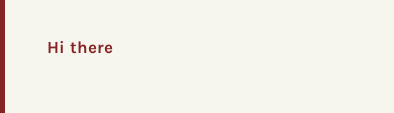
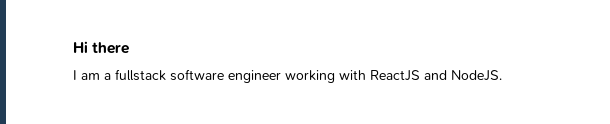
(113, 47) none -> [73,69,502,83] // I am a fullstack software engineer working with ReactJS and NodeJS.

